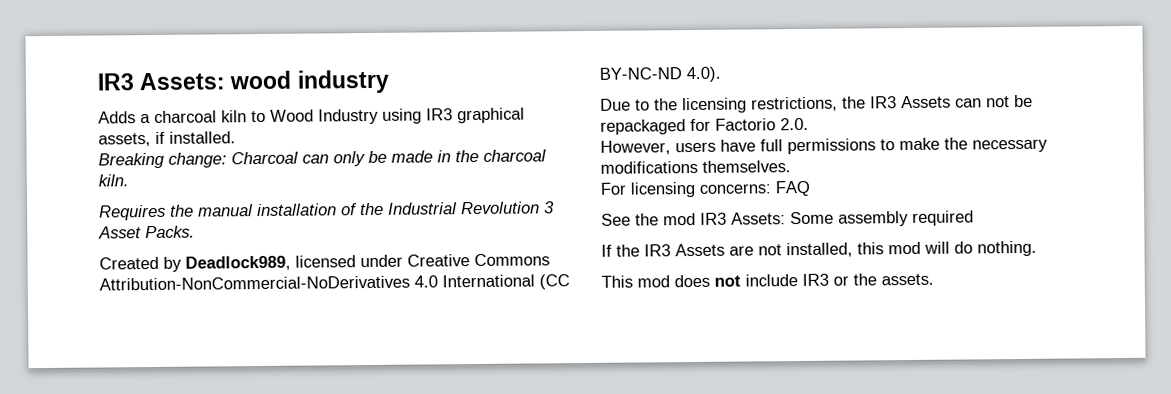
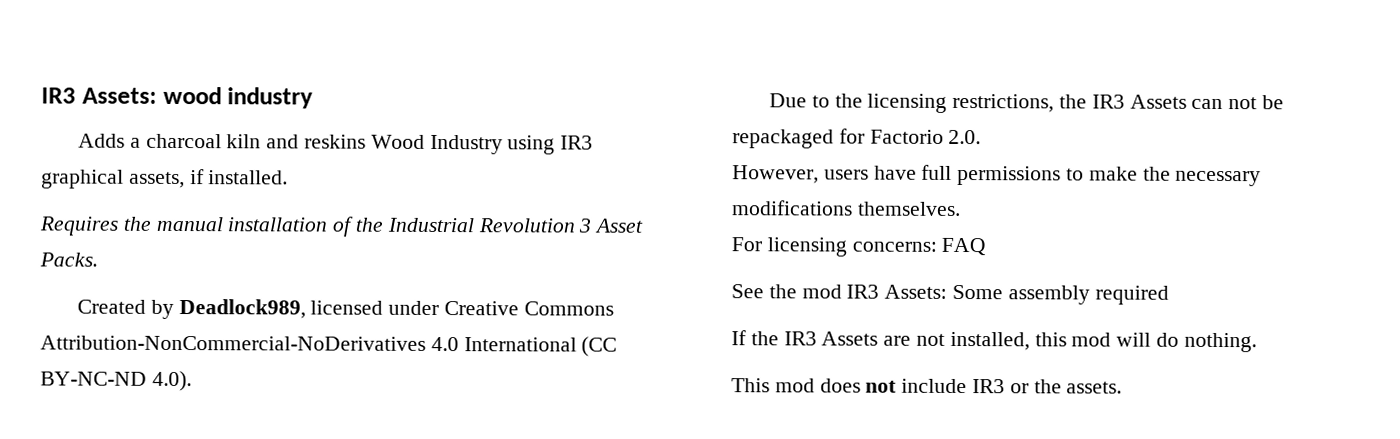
[251,110,266,123] to -> [266,134,367,149] and reskins
[98,149,547,169] [98,174,129,187] // Breaking change: Charcoal can only be made in the charcoal kiln. -> (289, 177) none

